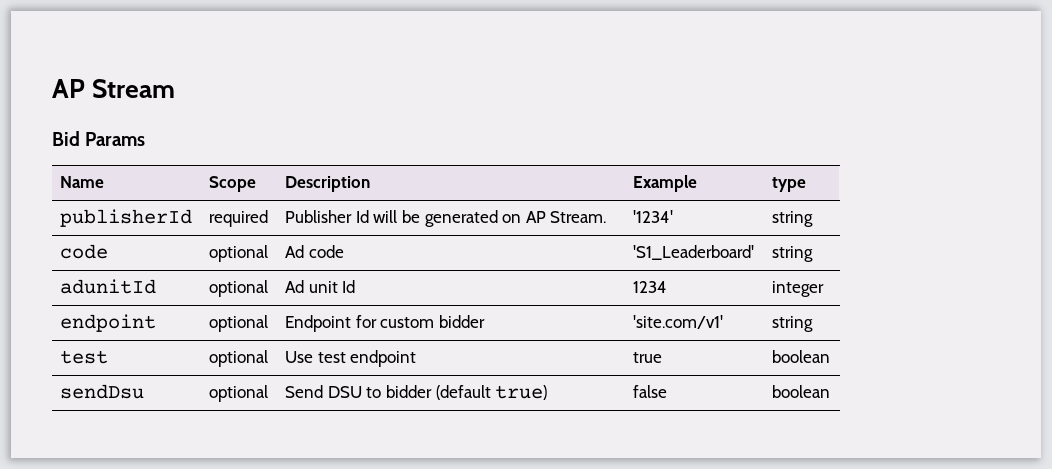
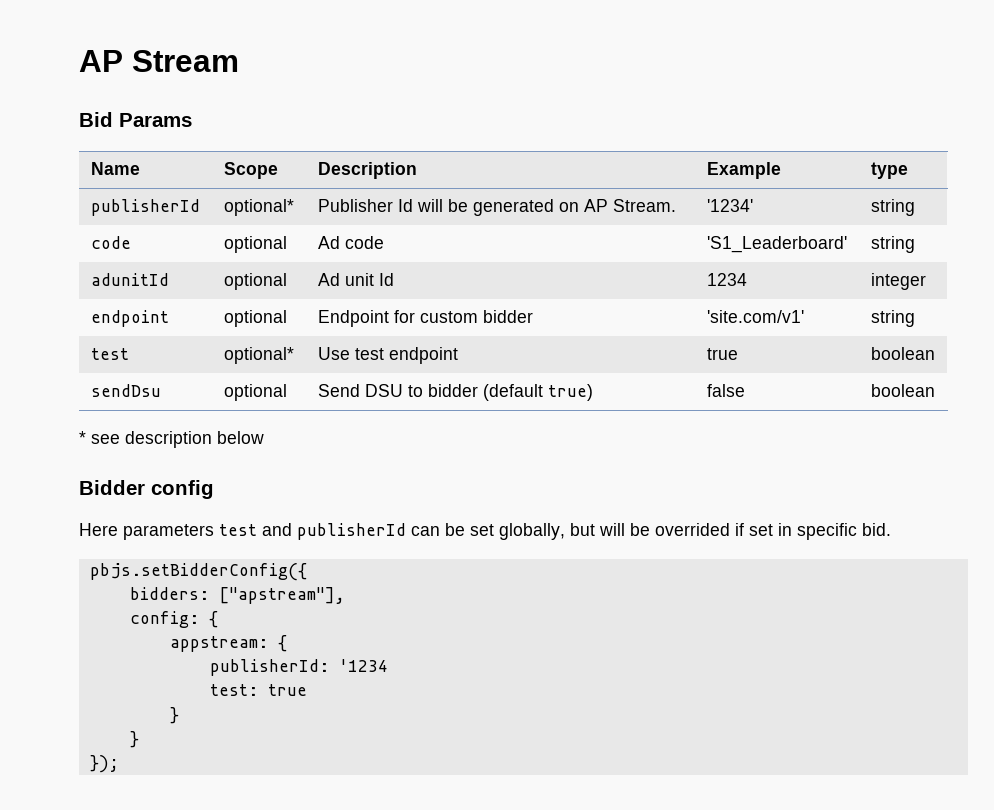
[209,210,269,227] required -> [223,199,294,216] optional*
[209,350,269,367] optional -> [223,347,294,364] optional*
(831, 391) none -> [79,431,264,448] [79,480,214,499] [79,523,891,540] [89,563,307,581] [129,587,345,604] [129,611,218,628] [169,635,287,652] [209,659,388,676] [209,684,307,696] [169,707,179,724] [129,731,139,748] [89,755,119,773] // * see description below // Bidder config // Here parameters test and publisherId can be set globally, but will be overrided if set in specific bid. // pbjs.setBidderConfig({ // bidders: ["apstream"], // config: { // appstream: { // publisherId: '1234 // test: true // } // } // });

